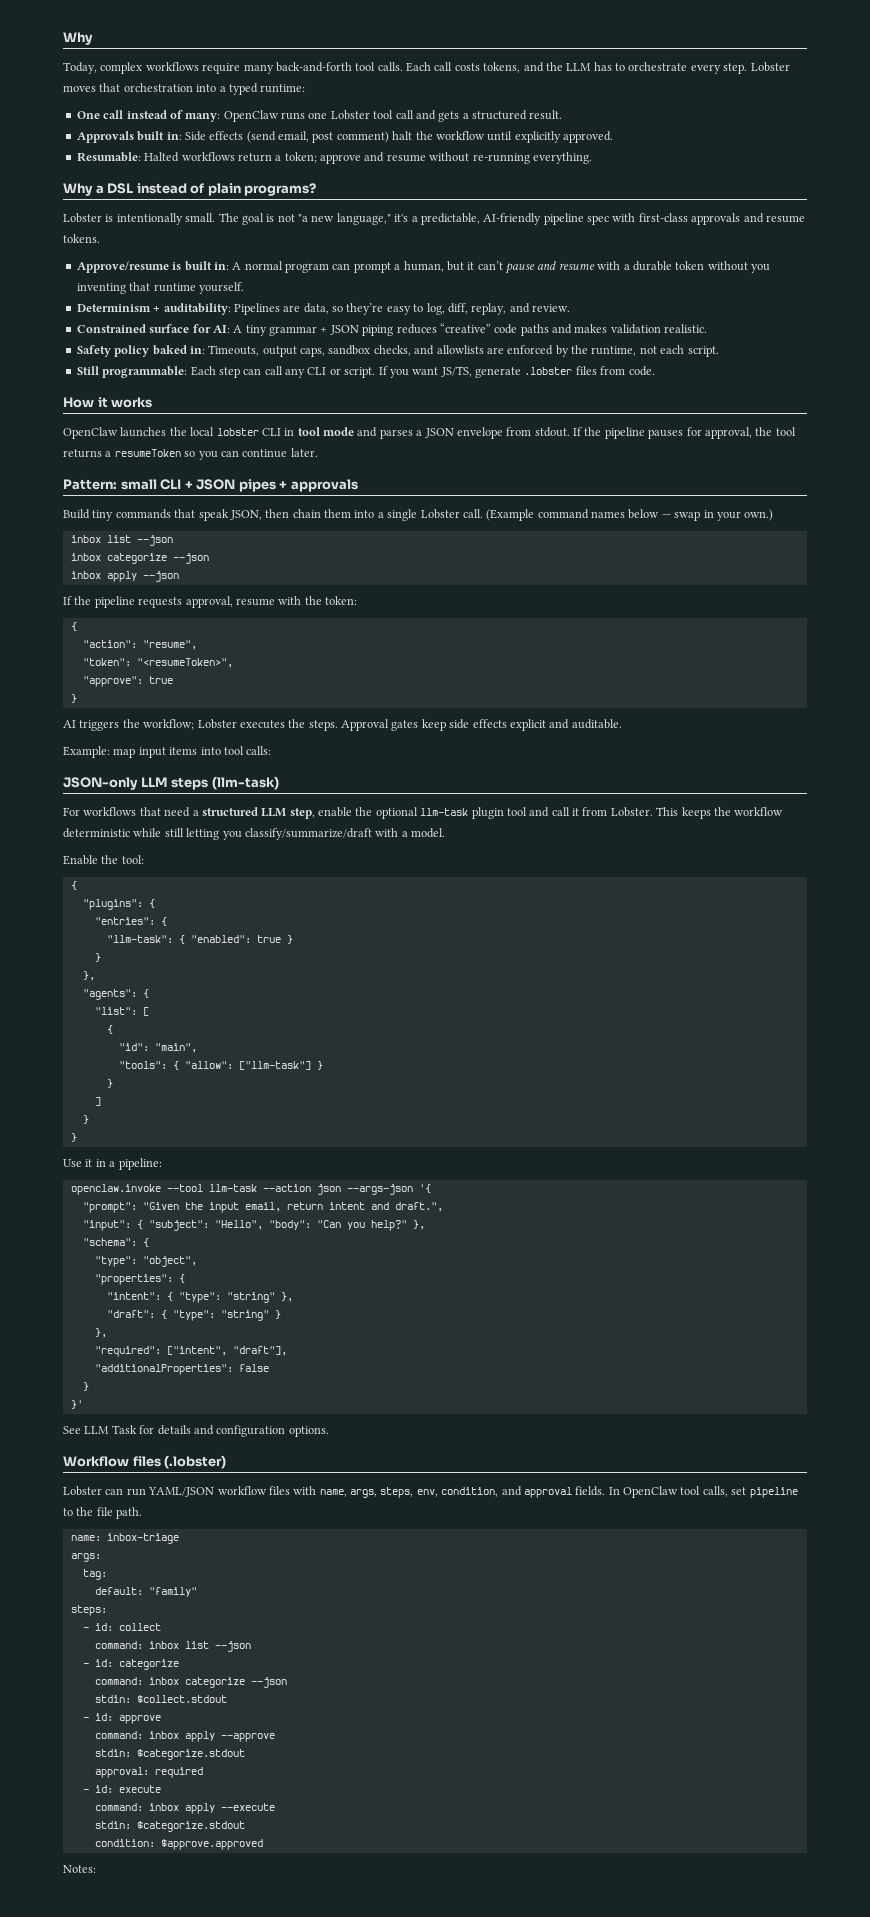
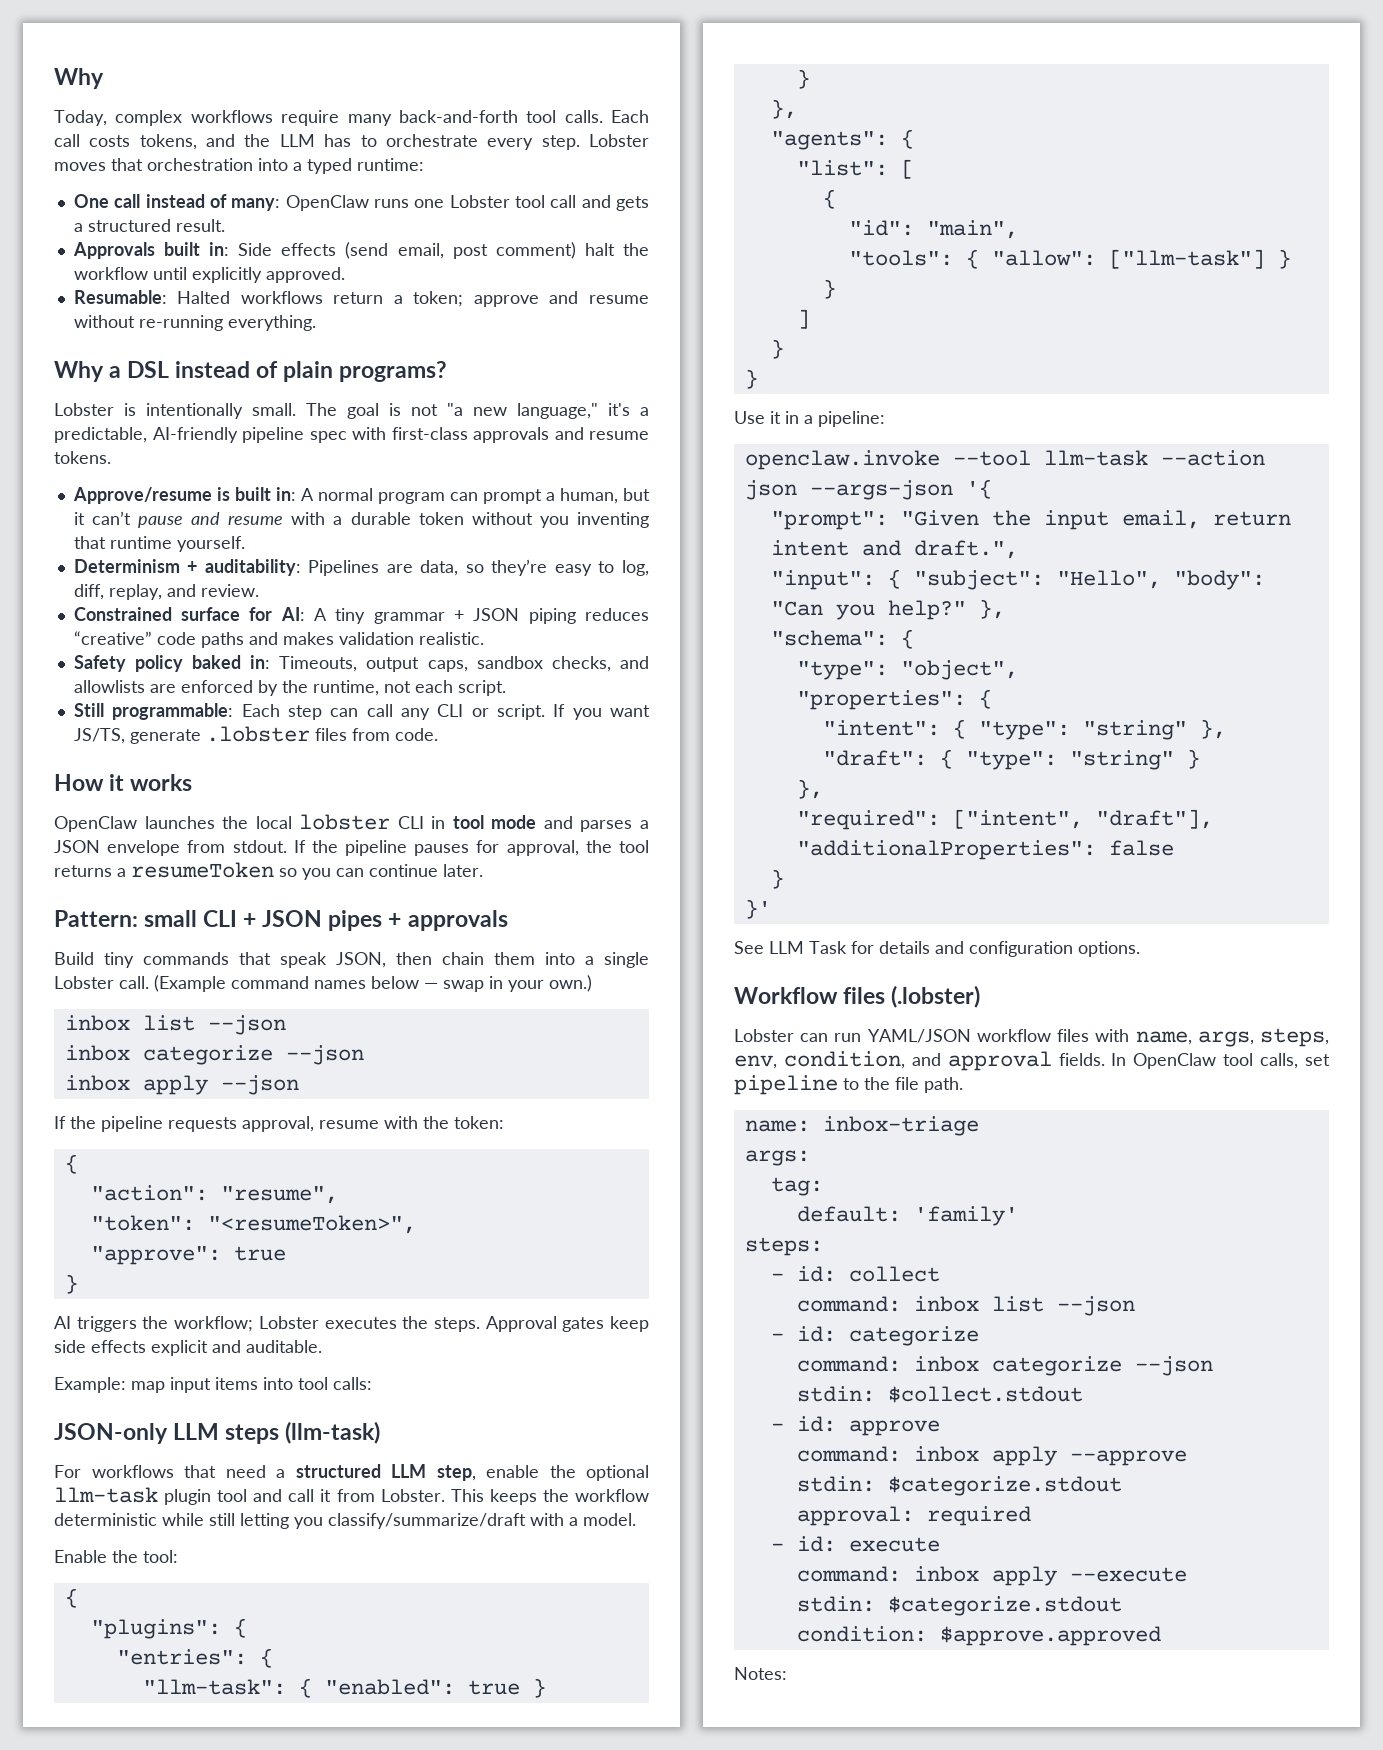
[148,1587,197,1597] "family" -> [913,1206,1018,1226] 'family'

